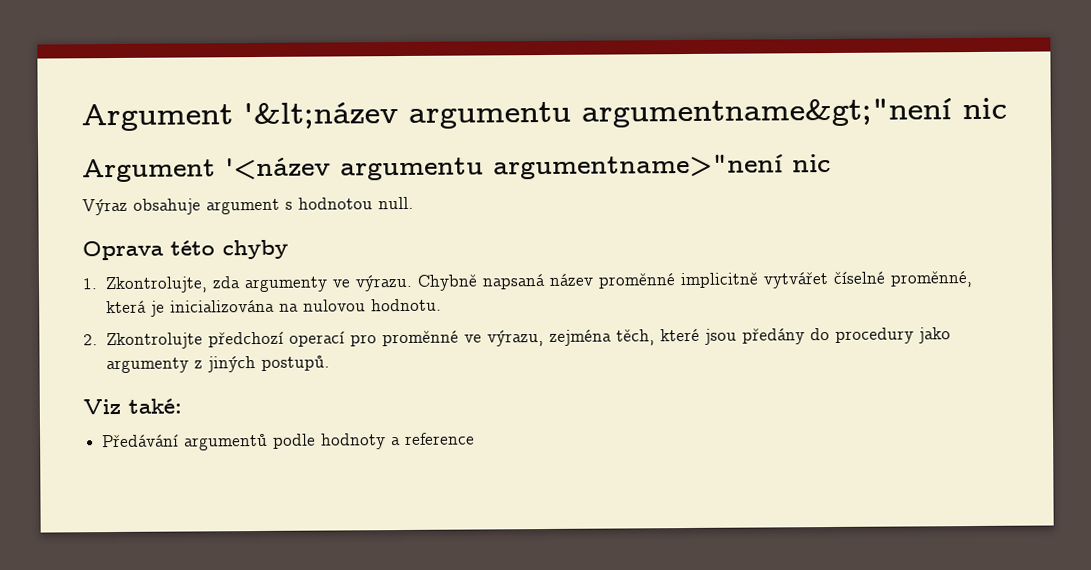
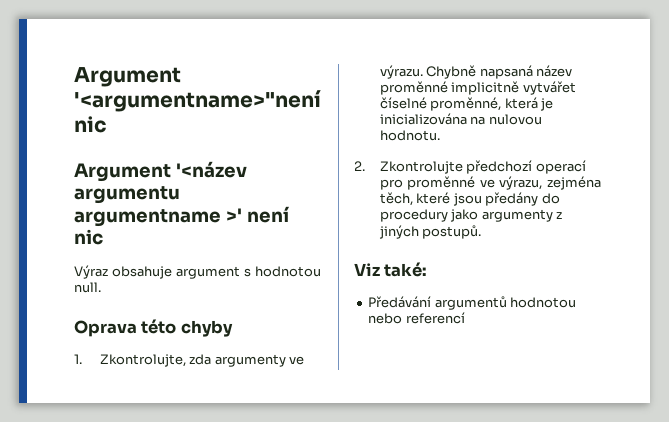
[81,98,952,132] Argument '&lt;název argumentu argumentname&gt;"není -> [74,67,181,87] [74,90,321,112] Argument '<argumentname>"není
[493,154,783,180] argumentname>"není -> [74,206,290,227] argumentname >' není
[273,432,476,450] podle hodnoty a reference -> [510,297,577,308] [368,312,465,324] hodnotou nebo referencí

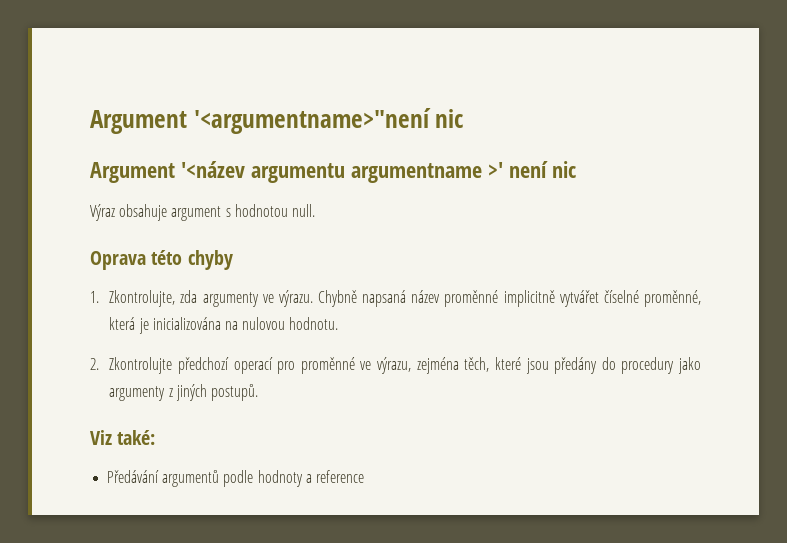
[510,297,577,308] [368,312,465,324] hodnotou nebo referencí -> [223,470,364,487] podle hodnoty a reference

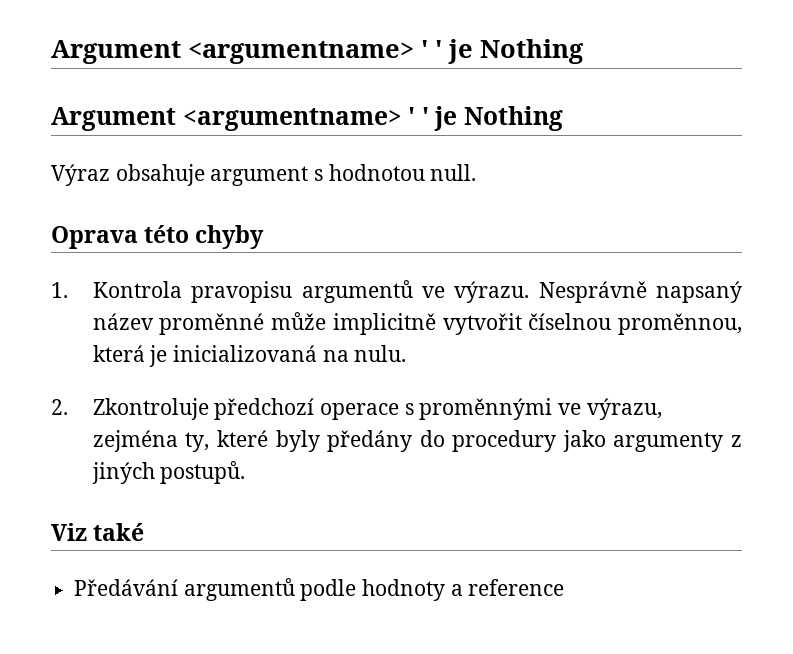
[90,108,464,134] [90,161,576,183] Argument '<argumentname>"není nic // Argument '<název argumentu argumentname >' není nic -> [51,39,584,64] [51,106,564,131] Argument <argumentname> ' ' je Nothing // Argument <argumentname> ' ' je Nothing
[109,290,701,307] [109,317,339,334] [90,357,549,374] Zkontrolujte, zda argumenty ve výrazu. Chybně napsaná název proměnné implicitně vytvářet číselné proměnné, která je inicializována na nulovou hodnotu. // 2. Zkontrolujte předchozí operací pro proměnné ve výrazu, zejména těch, které jsou -> [92,280,742,303] [92,312,742,335] [92,345,407,367] [51,398,662,420] [92,430,320,452] Kontrola pravopisu argumentů ve výrazu. Nesprávně napsaný název proměnné může implicitně vytvořit číselnou proměnnou, která je inicializovaná na nulu. // 2. Zkontroluje předchozí operace s proměnnými ve výrazu, zejména ty, které byly
[117,430,156,445] také: -> [93,523,145,541] také

